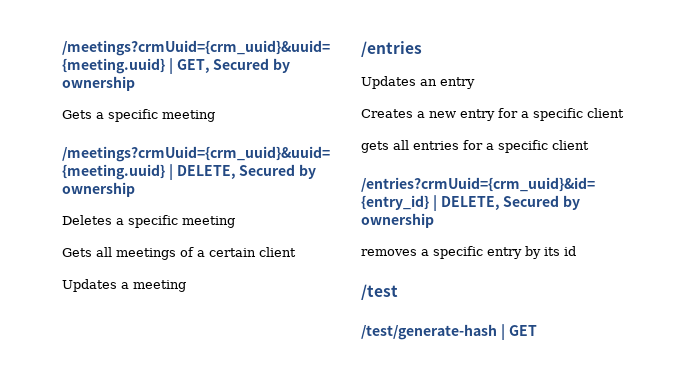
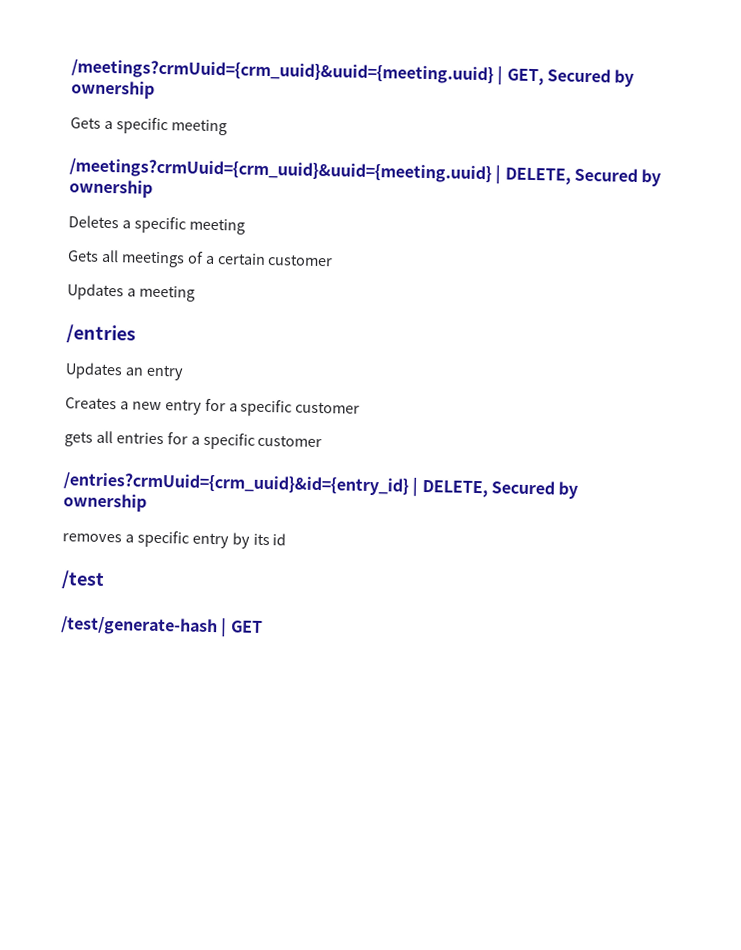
[259,247,296,257] client -> [267,254,334,267] customer
[587,108,624,118] client -> [295,401,361,414] customer
[552,140,589,150] client -> [257,434,323,448] customer

